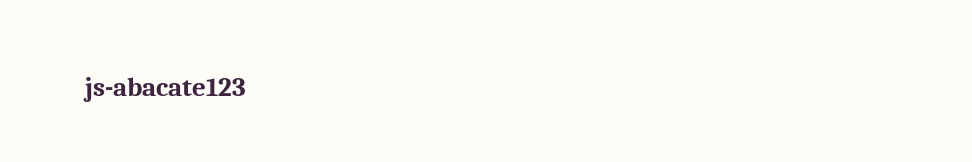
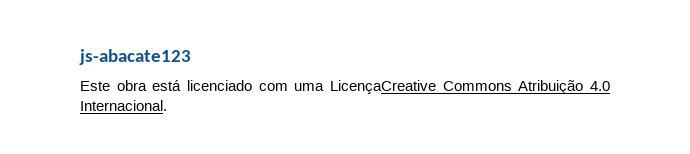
(246, 89) none -> [80,80,610,94] [80,100,167,111] // Este obra está licenciado com uma LicençaCreative Commons Atribuição 4.0 Internacional.

